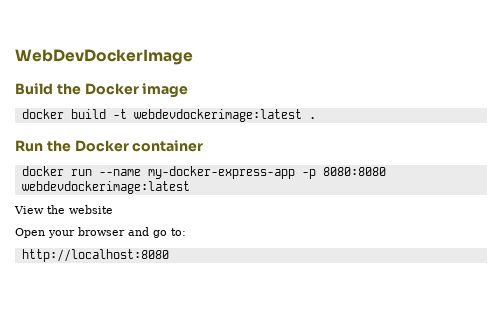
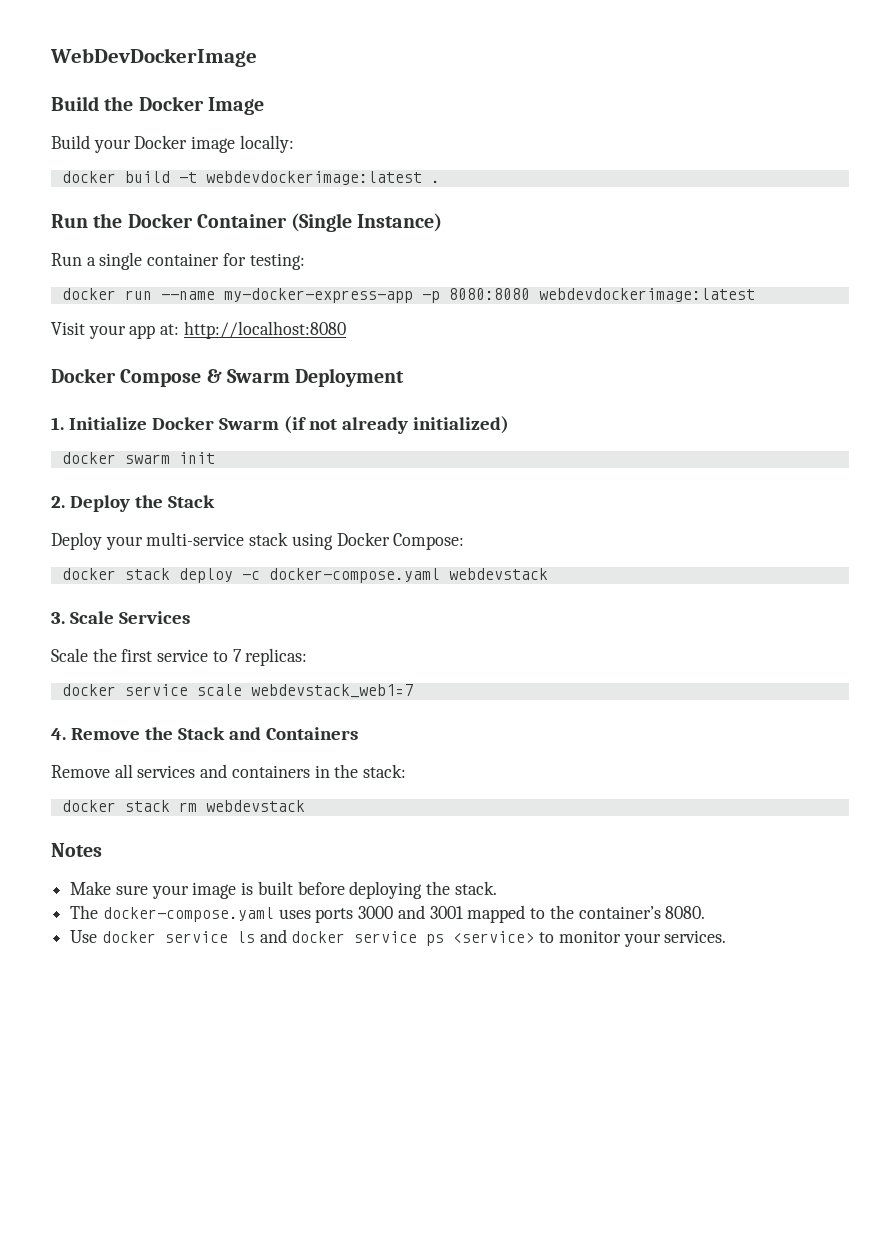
[142,83,189,98] image -> [207,97,264,115] [51,135,294,153] Image // Build your Docker image locally:
(129, 146) none -> [196,213,443,232] [51,252,143,270] Container (Single Instance) // Run a single
(204, 146) none -> [222,253,305,270] for testing:
[14,205,113,214] [15,227,186,238] [21,249,169,262] View the website // Open your browser and go to: // http://localhost:8080 -> [51,321,346,339] [51,368,405,387] [51,416,509,434] [61,452,215,464] [51,495,215,512] [51,532,465,550] [61,568,548,583] [51,611,190,624] [51,648,308,666] [61,684,413,698] [51,727,358,740] [51,764,407,778] [61,800,305,812] [51,843,102,857] [70,881,497,899] [70,905,706,923] [70,929,727,947] Visit your app at: http://localhost:8080 // Docker Compose & Swarm Deployment // 1. Initialize Docker Swarm (if not already initialized) // docker swarm init // 2. Deploy the Stack // Deploy your multi-service stack using Docker Compose: // docker stack deploy -c docker-compose.yaml webdevstack // 3. Scale Services // Scale the first service to 7 replicas: // docker service scale webdevstack_web1=7 // 4. Remove the Stack and Containers // Remove all services and containers in the stack: // docker stack rm webdevstack // Notes // Make sure your image is built before deploying the stack. // The docker-compose.yaml uses ports 3000 and 3001 mapped to the container’s 8080. // Use docker service ls and docker service ps <service> to monitor your services.

